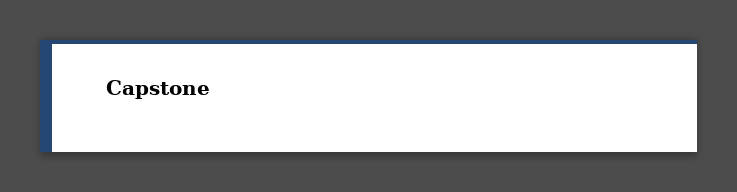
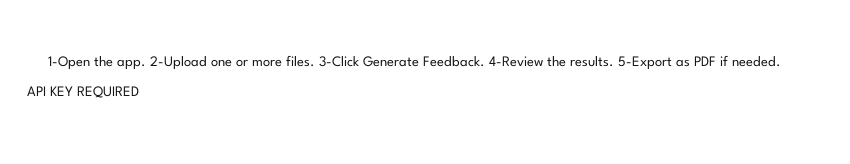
[106,80,210,99] Capstone -> [48,55,782,70] [27,86,139,98] 1-Open the app. 2-Upload one or more files. 3-Click Generate Feedback. 4-Review the results. 5-Export as PDF if needed. // API KEY REQUIRED

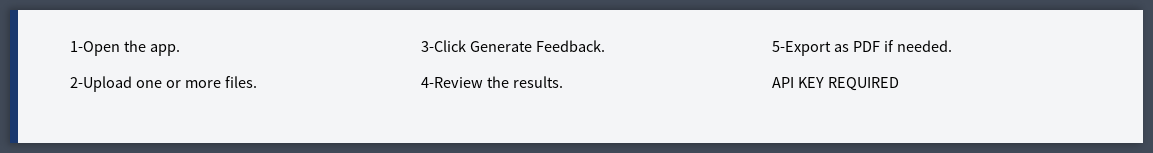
(147, 64) none -> (180, 50) //
(316, 61) none -> (257, 82) //
(486, 61) none -> (605, 46) //
(615, 61) none -> (563, 82) //

